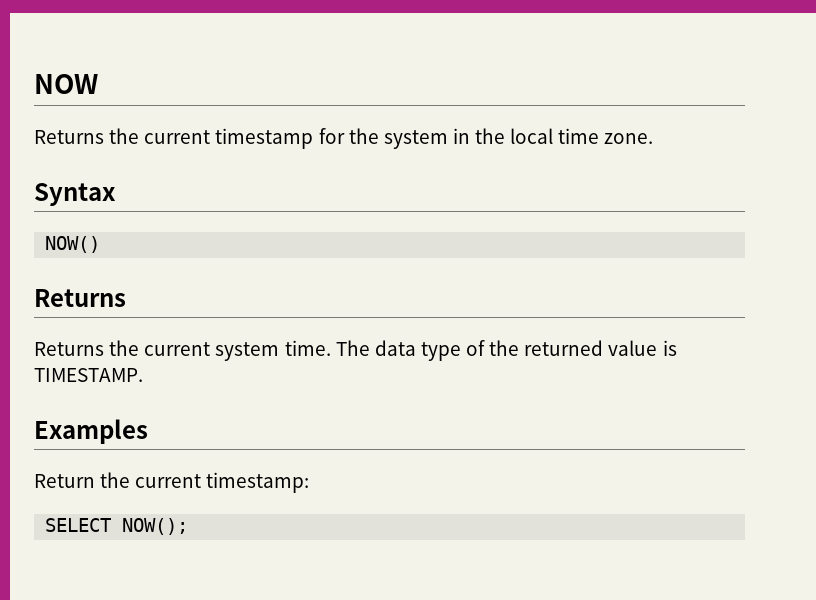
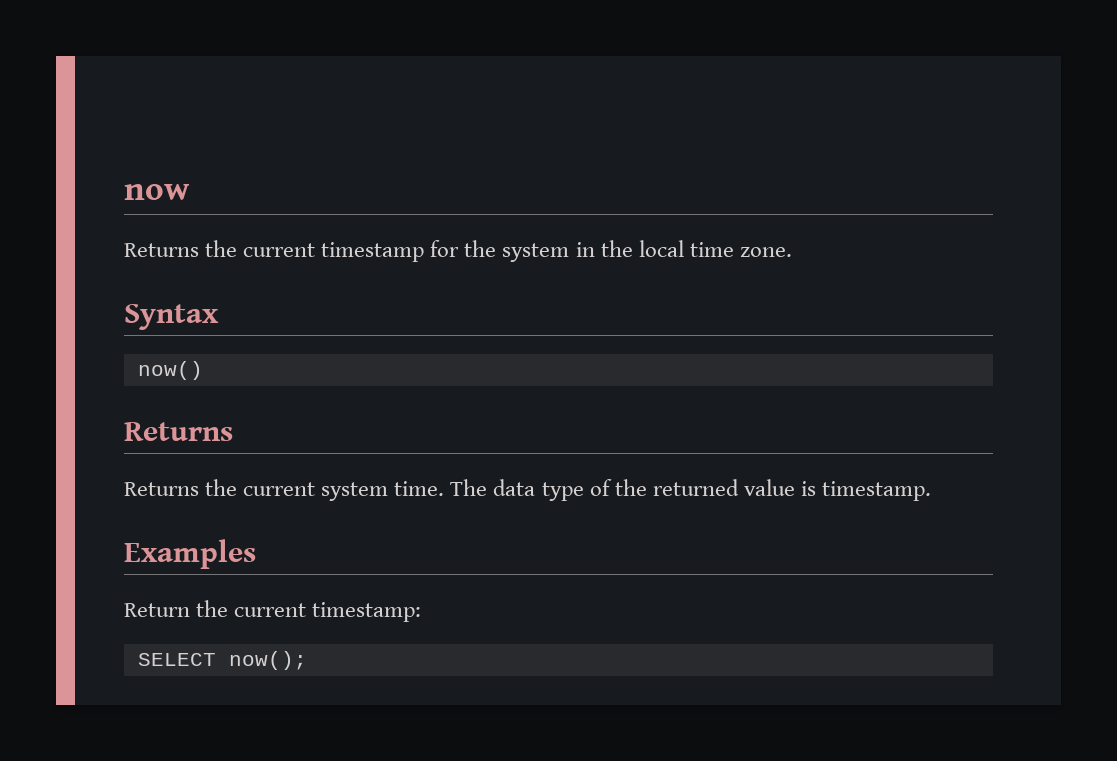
[34,74,98,94] NOW -> [124,184,190,200] now
[45,236,101,253] NOW() -> [137,361,203,380] now()
[34,368,143,382] TIMESTAMP. -> [821,481,931,501] timestamp.
[122,518,189,535] NOW(); -> [228,651,307,670] now();

